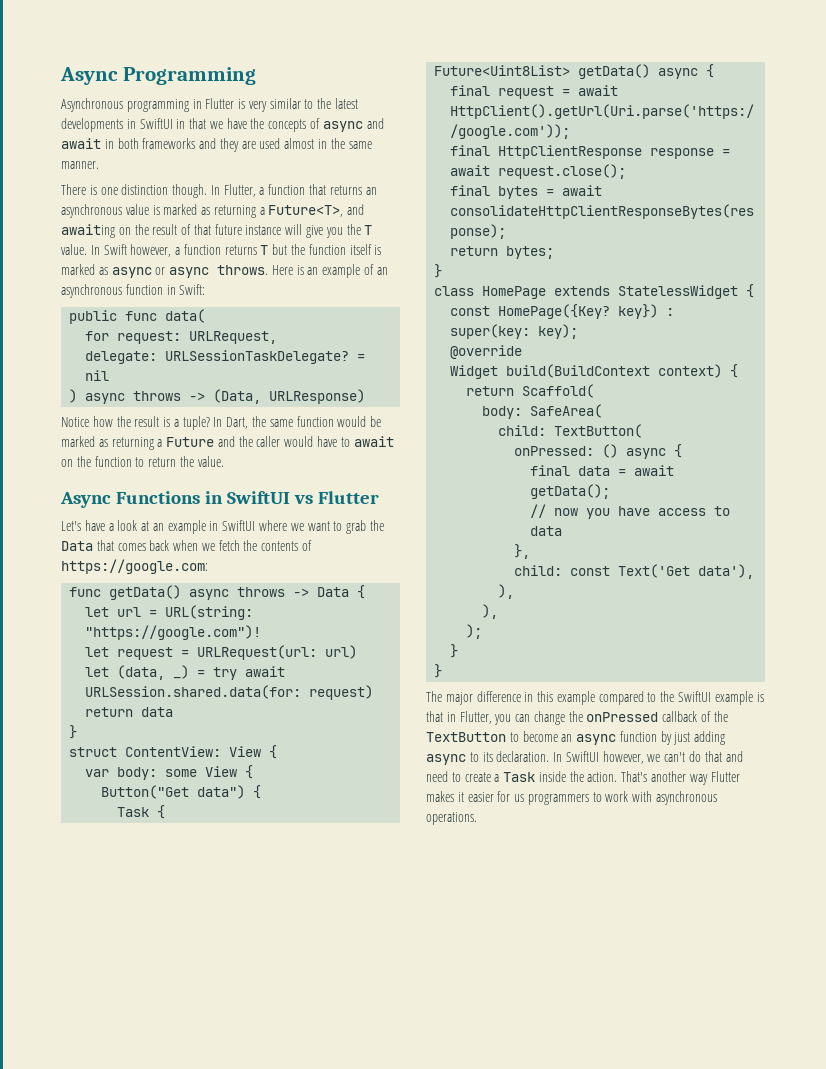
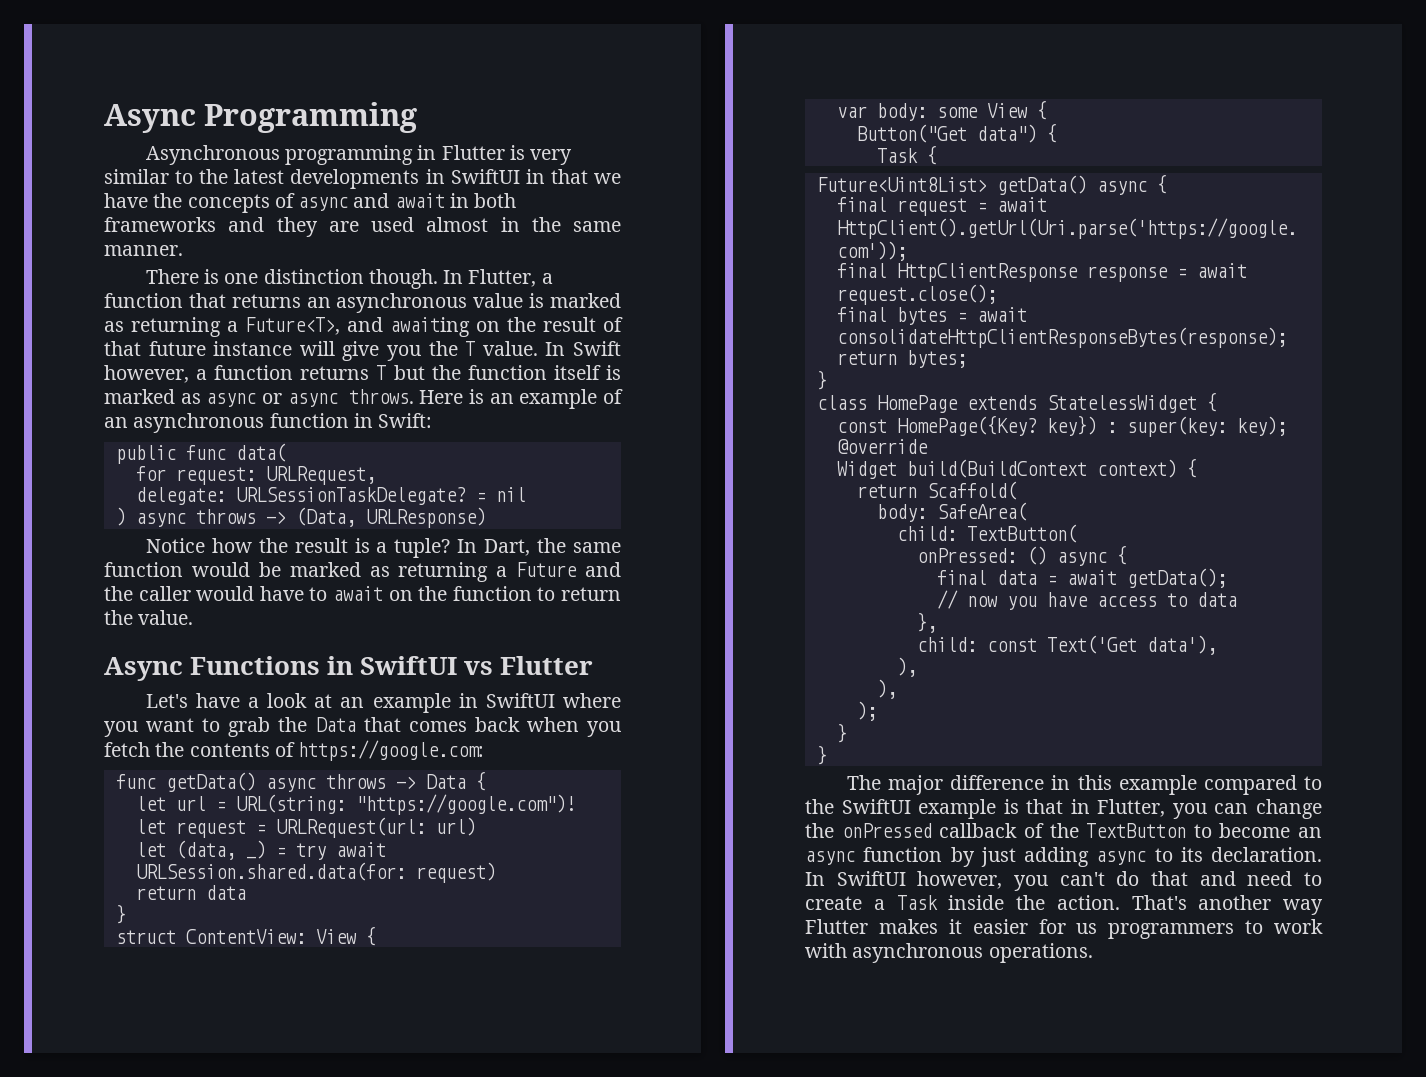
[290,523,304,531] we -> [104,721,138,737] you
[201,543,215,551] we -> [587,721,622,737] you
[647,754,661,762] we -> [1014,875,1048,891] you

